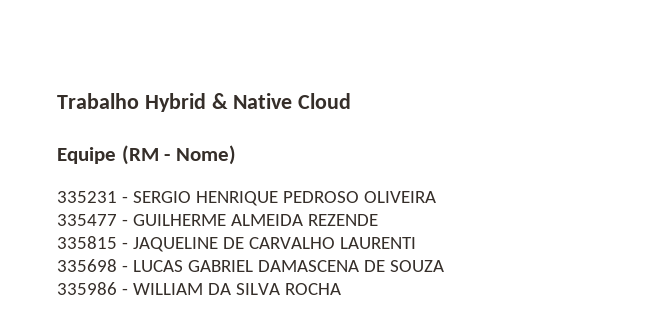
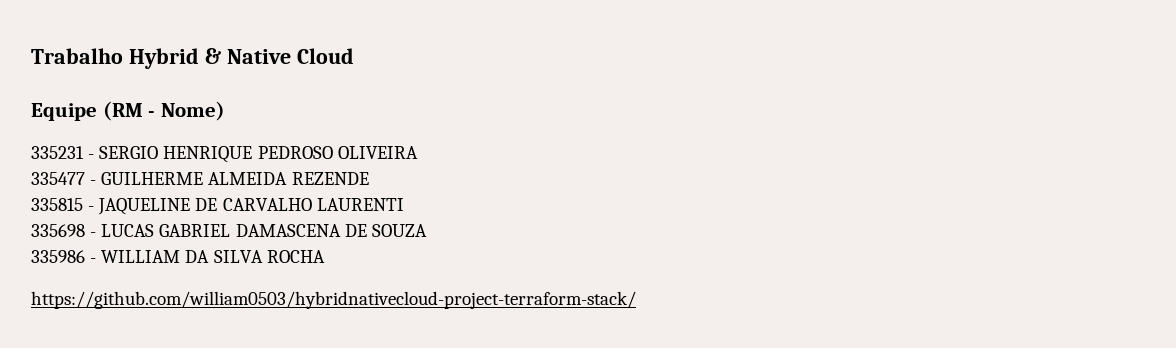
(341, 289) none -> [31,291,636,309] // https://github.com/william0503/hybridnativecloud-project-terraform-stack/

